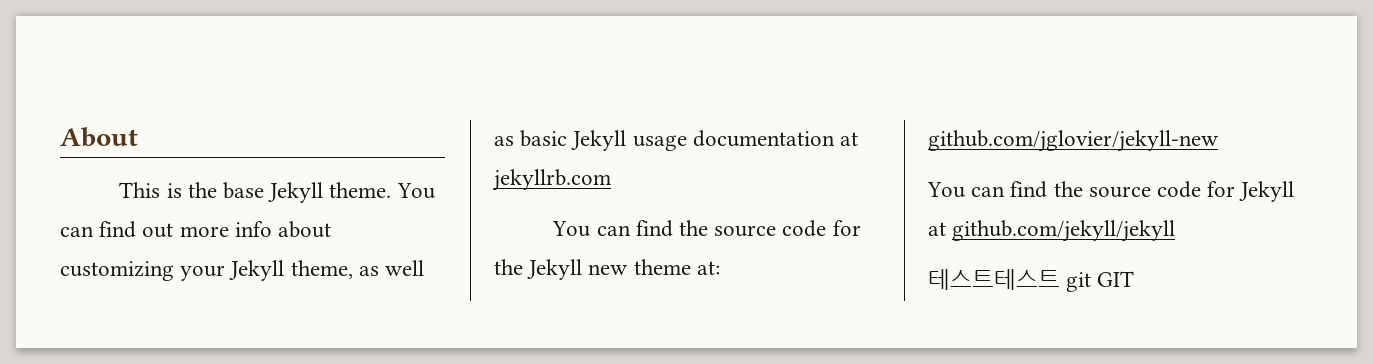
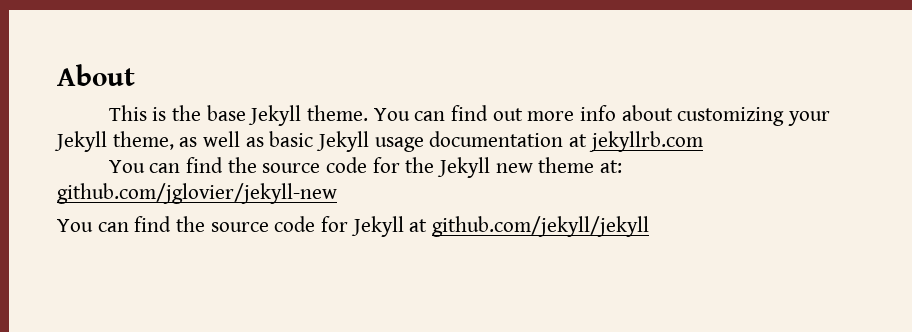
[928,269,1135,292] // 테스트테스트 git GIT -> (650, 226) none

